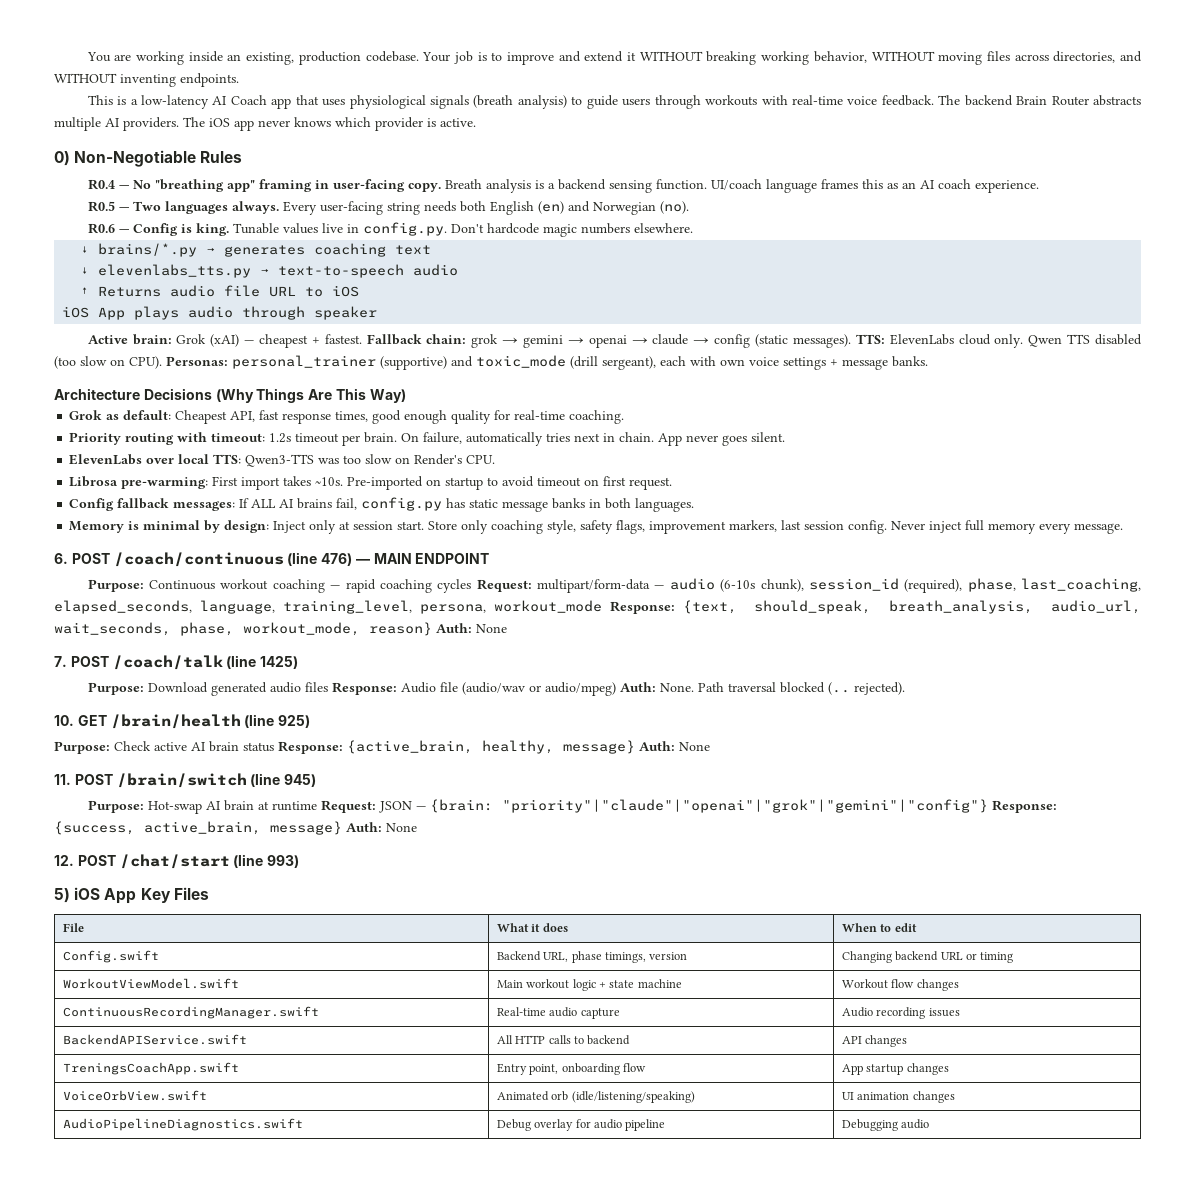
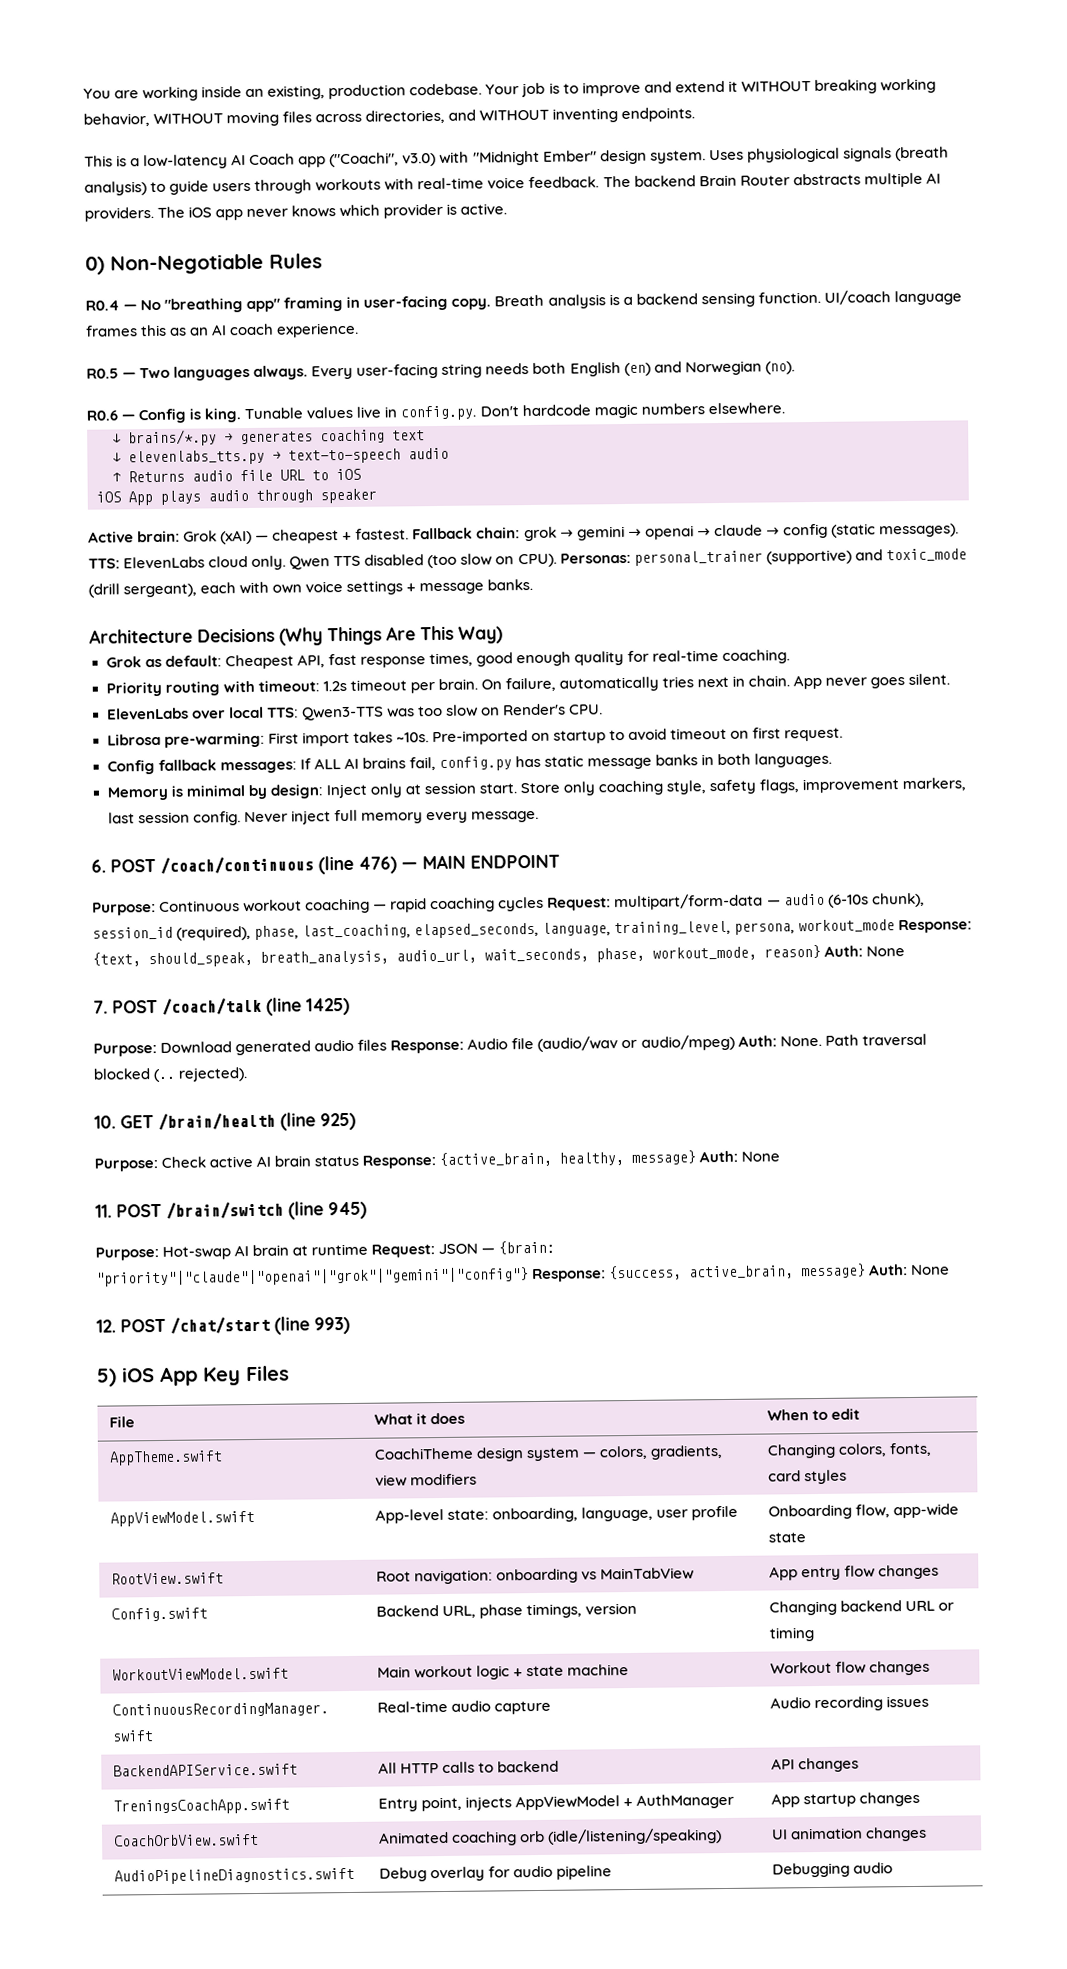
[295,95,346,106] that uses -> [329,149,744,168] ("Coachi", v3.0) with "Midnight Ember" design system. Uses
(917, 927) none -> [108,1450,223,1466] [373,1445,724,1462] [374,1473,477,1487] [766,1442,932,1459] [767,1469,847,1485] [109,1510,255,1527] [374,1505,739,1524] [767,1503,959,1520] [767,1532,806,1543] [110,1572,224,1585] [375,1567,694,1585] [768,1564,939,1581] // AppTheme.swift | CoachiTheme design system — colors, gradients, view modifiers | Changing colors, fonts, card styles // AppViewModel.swift | App-level state: onboarding, language, user profile | Onboarding flow, app-wide state // RootView.swift | Root navigation: onboarding vs MainTabView | App entry flow changes
[561,1063,646,1075] onboarding flow -> [464,1793,735,1811] injects AppViewModel + AuthManager
[62,1090,207,1101] VoiceOrbView.swift -> [113,1833,259,1847] CoachOrbView.swift
(549, 1096) none -> [451,1831,517,1846] coaching

